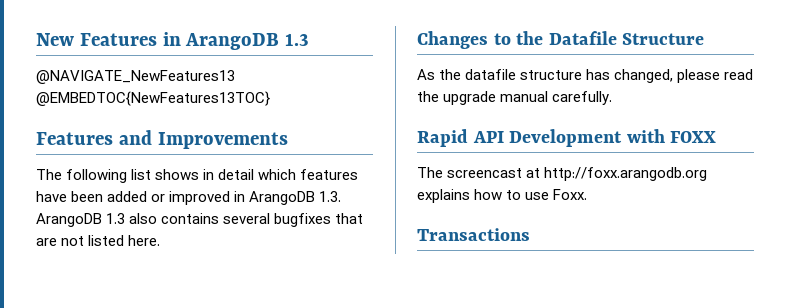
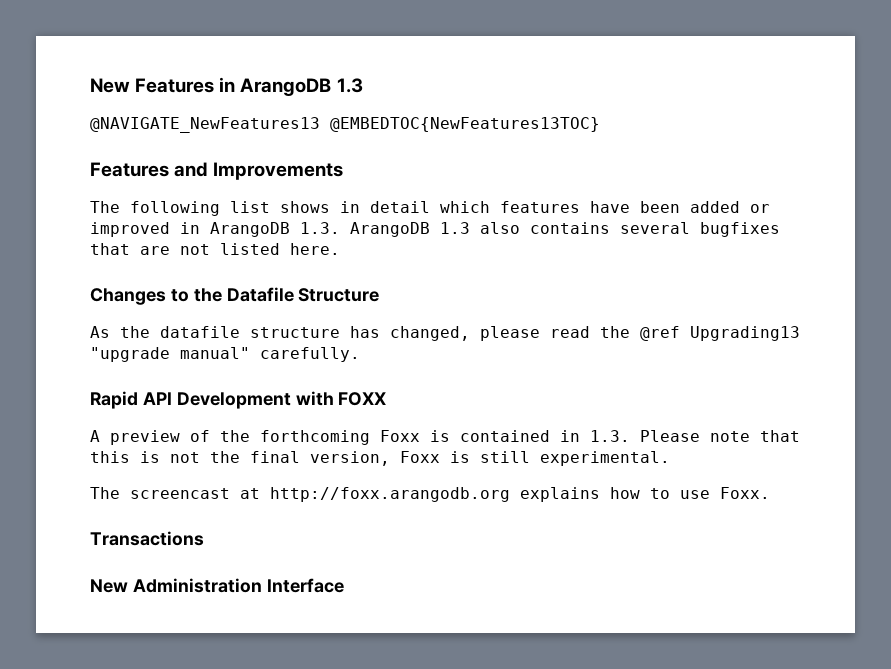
[443,91,549,105] upgrade manual -> [640,326,800,341] [90,347,250,362] @ref Upgrading13 "upgrade manual"
(717, 137) none -> [90,430,800,445] [90,451,670,466] // A preview of the forthcoming Foxx is contained in 1.3. Please note that this is not the final version, Foxx is still experimental.
(530, 234) none -> [90,578,344,593] // New Administration Interface

